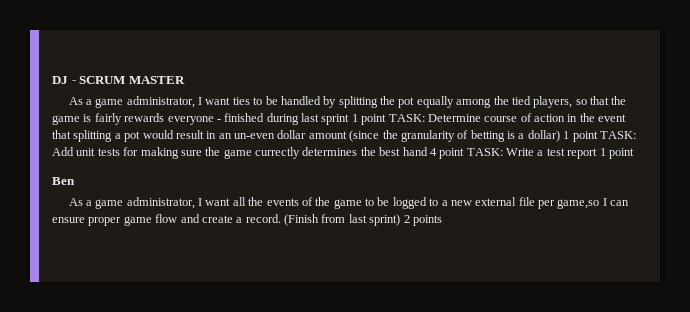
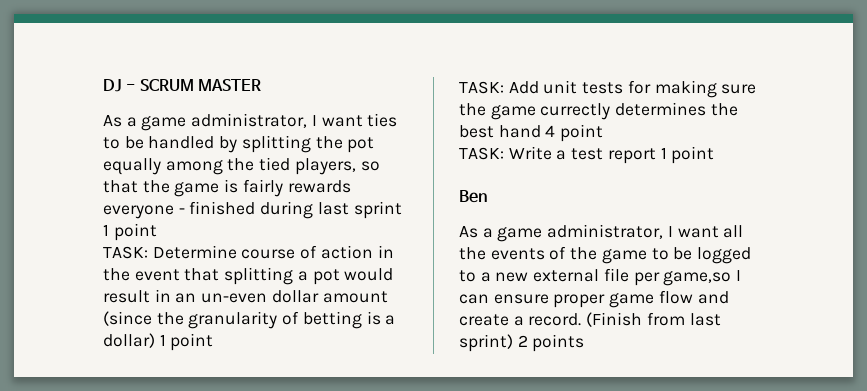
(387, 119) none -> (157, 232) //
(598, 136) none -> (214, 342) //
(465, 153) none -> (604, 133) //

